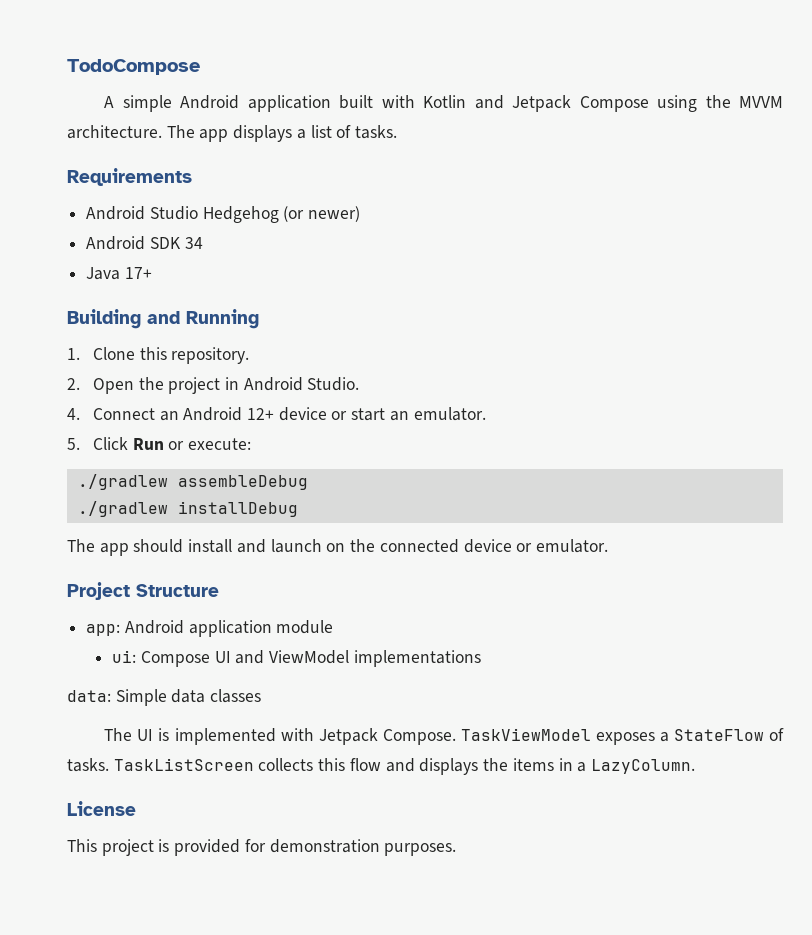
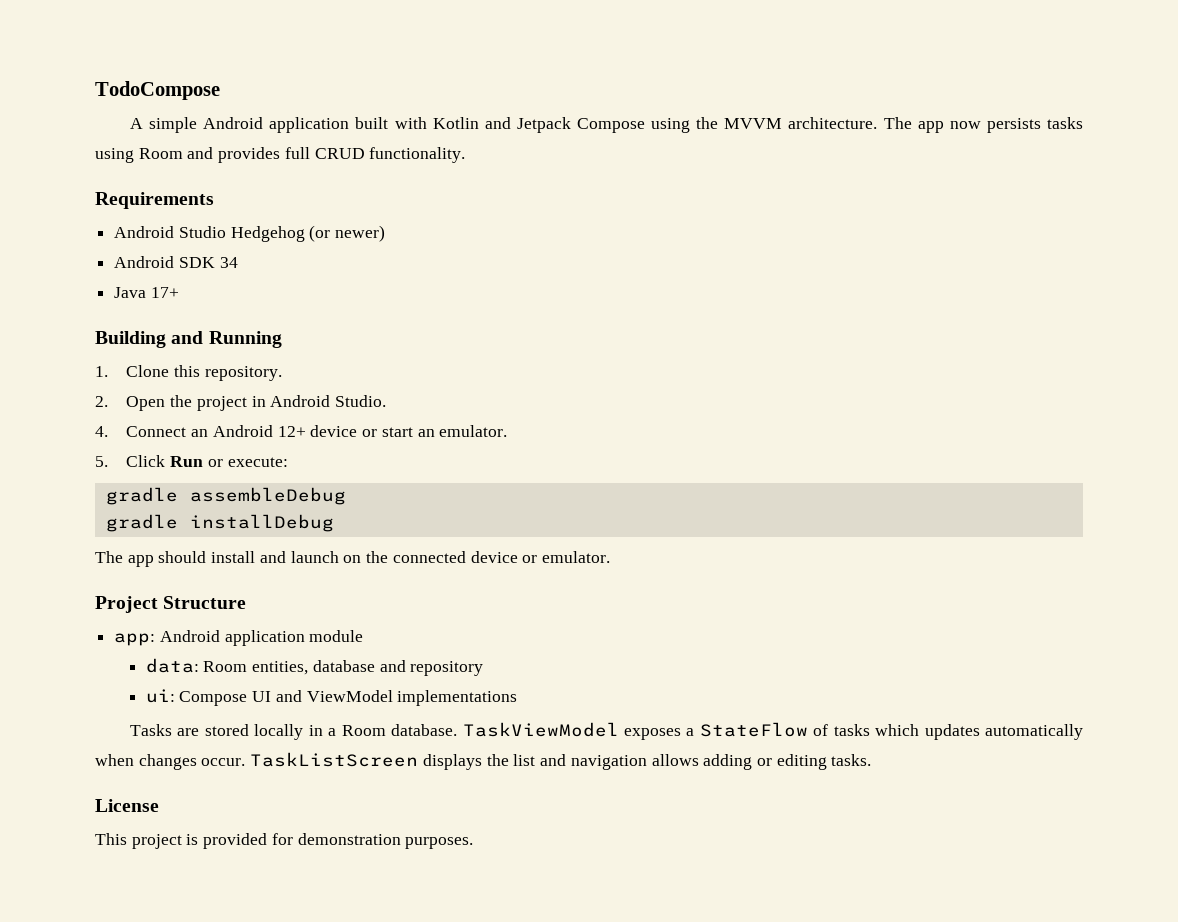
[233,125,398,142] displays a list of tasks. -> [949,117,1084,133] [95,147,466,163] now persists tasks using Room and provides full CRUD functionality.
[77,474,168,490] ./gradlew -> [105,487,178,505] gradle
[77,501,168,517] ./gradlew -> [105,514,178,532] gradle
(334, 627) none -> [145,658,484,676] // data: Room entities, database and repository
[67,689,262,706] [104,728,456,745] data: Simple data classes // The UI is implemented with Jetpack Compose. -> [130,724,458,740] Tasks are stored locally in a Room database.
[67,758,695,775] tasks. TaskListScreen collects this flow and displays the items in a LazyColumn. -> [833,724,1083,740] [95,752,872,770] tasks which updates automatically when changes occur. TaskListScreen displays the list and navigation allows adding or editing tasks.

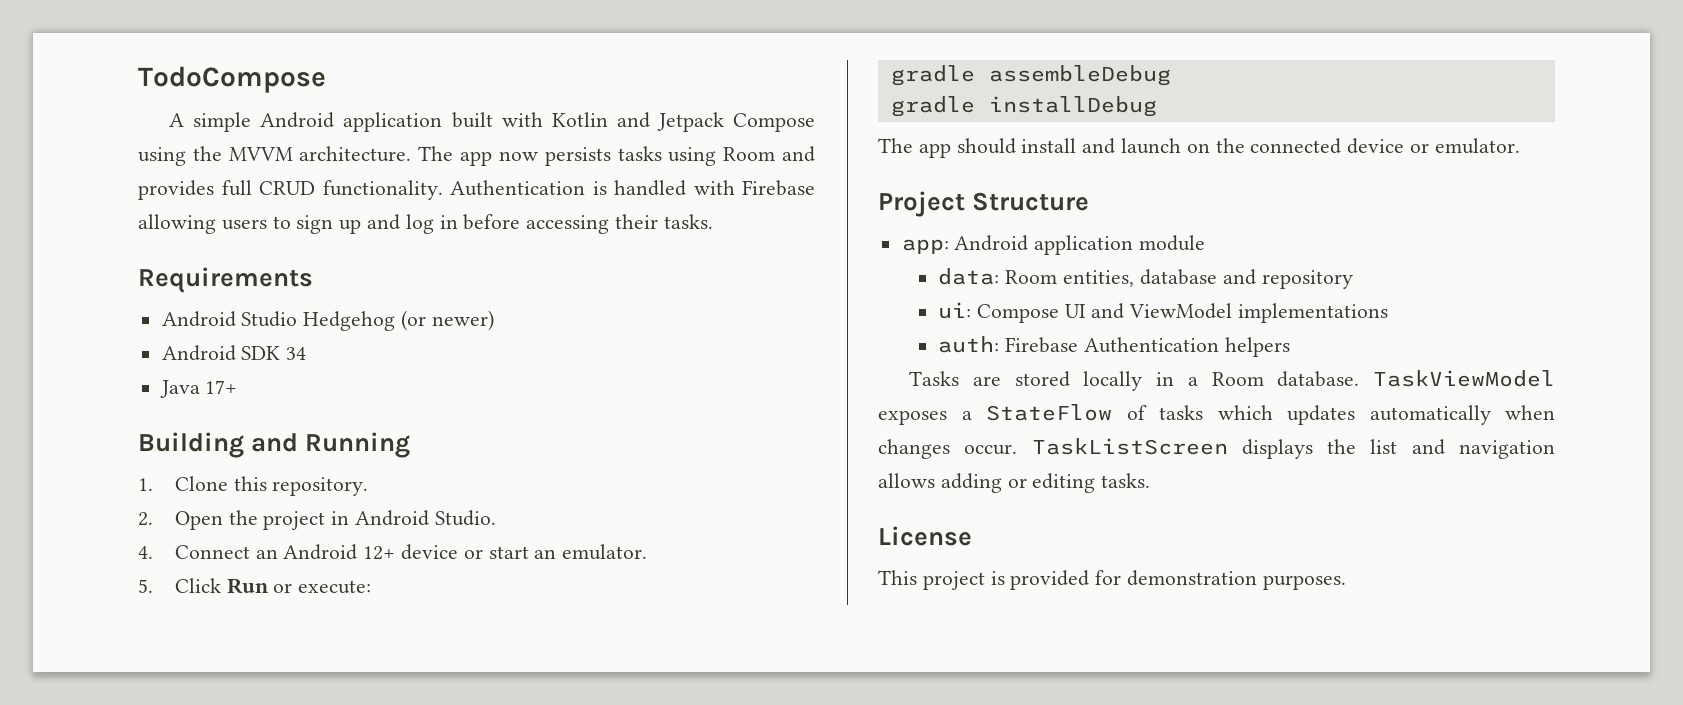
(466, 155) none -> [450,180,815,196] [138,214,713,234] Authentication is handled with Firebase allowing users to sign up and log in before accessing their tasks.
(518, 698) none -> [938,336,1290,357] // auth: Firebase Authentication helpers

